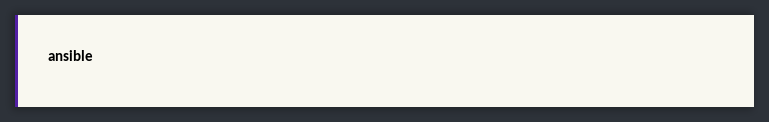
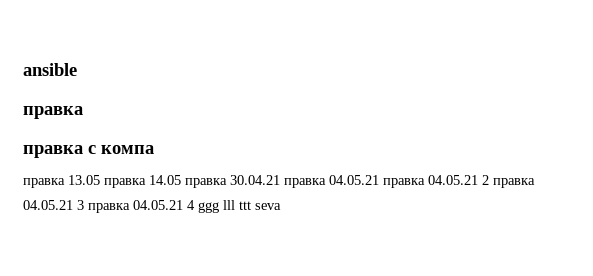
(93, 55) none -> [23,106,83,119] [23,145,154,158] [23,175,535,188] [23,200,281,213] // правка // правка с компа // правка 13.05 правка 14.05 правка 30.04.21 правка 04.05.21 правка 04.05.21 2 правка 04.05.21 3 правка 04.05.21 4 ggg lll ttt seva

